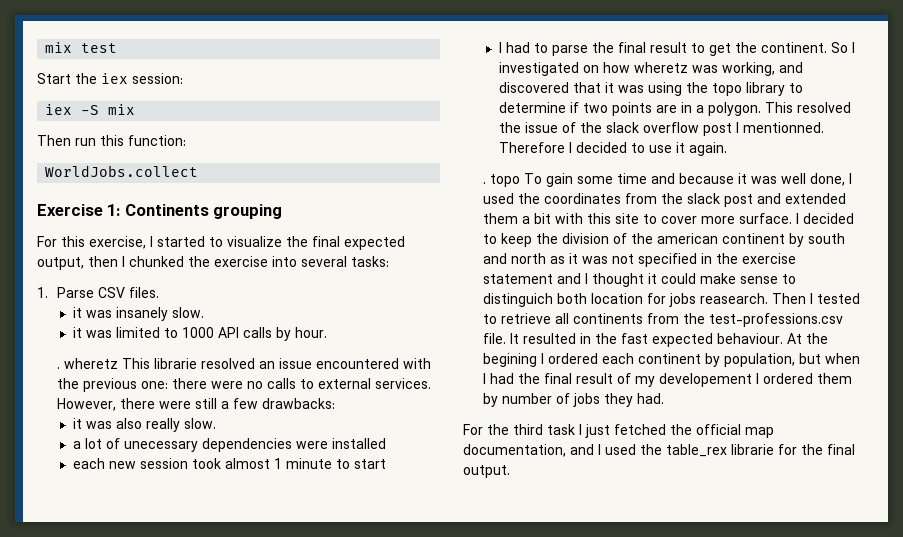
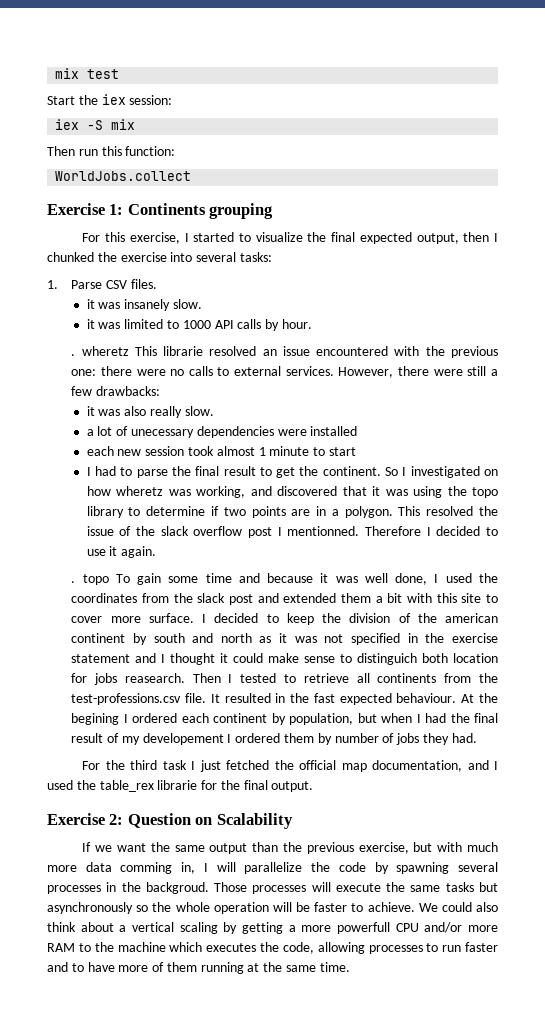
(510, 471) none -> [47,813,293,829] [82,842,498,854] [47,862,499,874] [47,882,498,894] [47,902,499,914] [47,922,498,934] [47,942,498,954] [47,962,350,974] // Exercise 2: Question on Scalability // If we want the same output than the previous exercise, but with much more data comming in, I will parallelize the code by spawning several processes in the backgroud. Those processes will execute the same tasks but asynchronously so the whole operation will be faster to achieve. We could also think about a vertical scaling by getting a more powerfull CPU and/or more RAM to the machine which executes the code, allowing processes to run faster and to have more of them running at the same time.

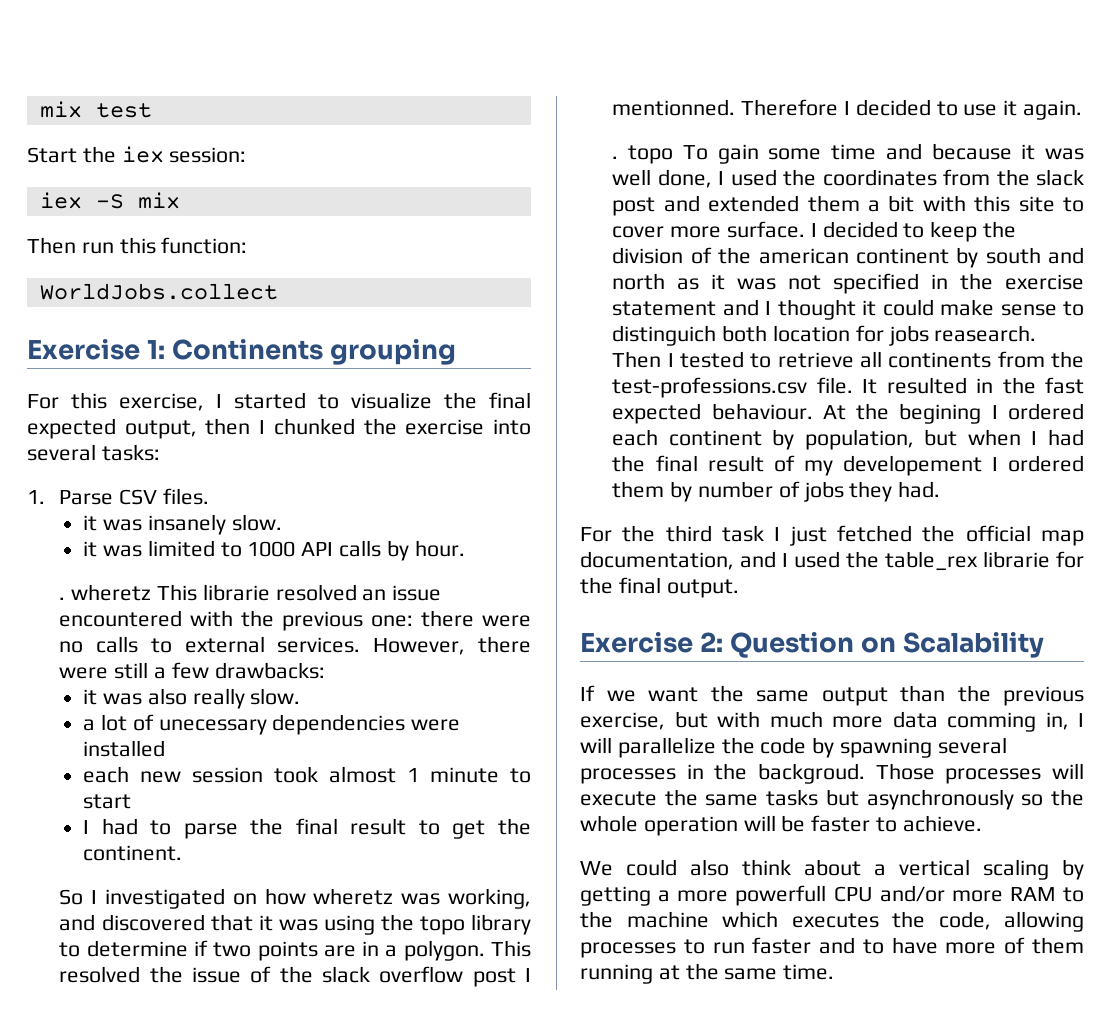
(381, 471) none -> (183, 853) //
(415, 907) none -> (982, 823) //

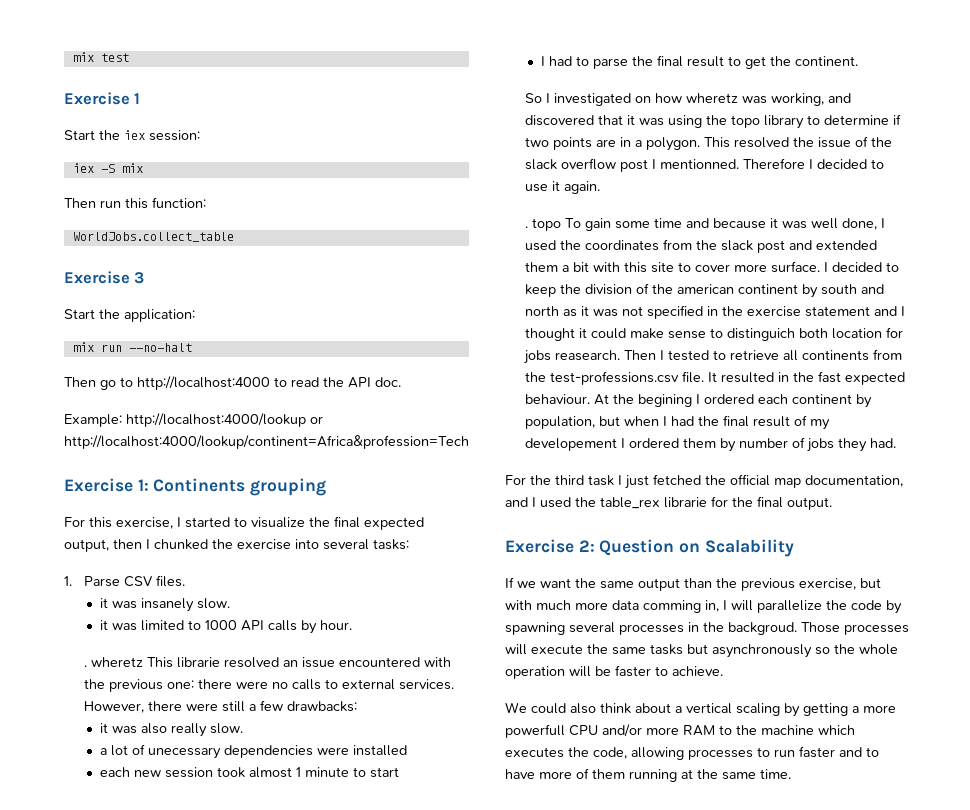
(152, 110) none -> [64,92,141,105] // Exercise 1
[39,283,278,300] WorldJobs.collect -> [72,232,234,242] [64,271,145,284] [64,309,195,322] [72,342,192,352] [64,376,401,390] [64,413,323,427] [64,435,469,449] WorldJobs.collect_table // Exercise 3 // Start the application: // mix run --no-halt // Then go to http://localhost:4000 to read the API doc. // Example: http://localhost:4000/lookup or http://localhost:4000/lookup/continent=Africa&profession=Tech

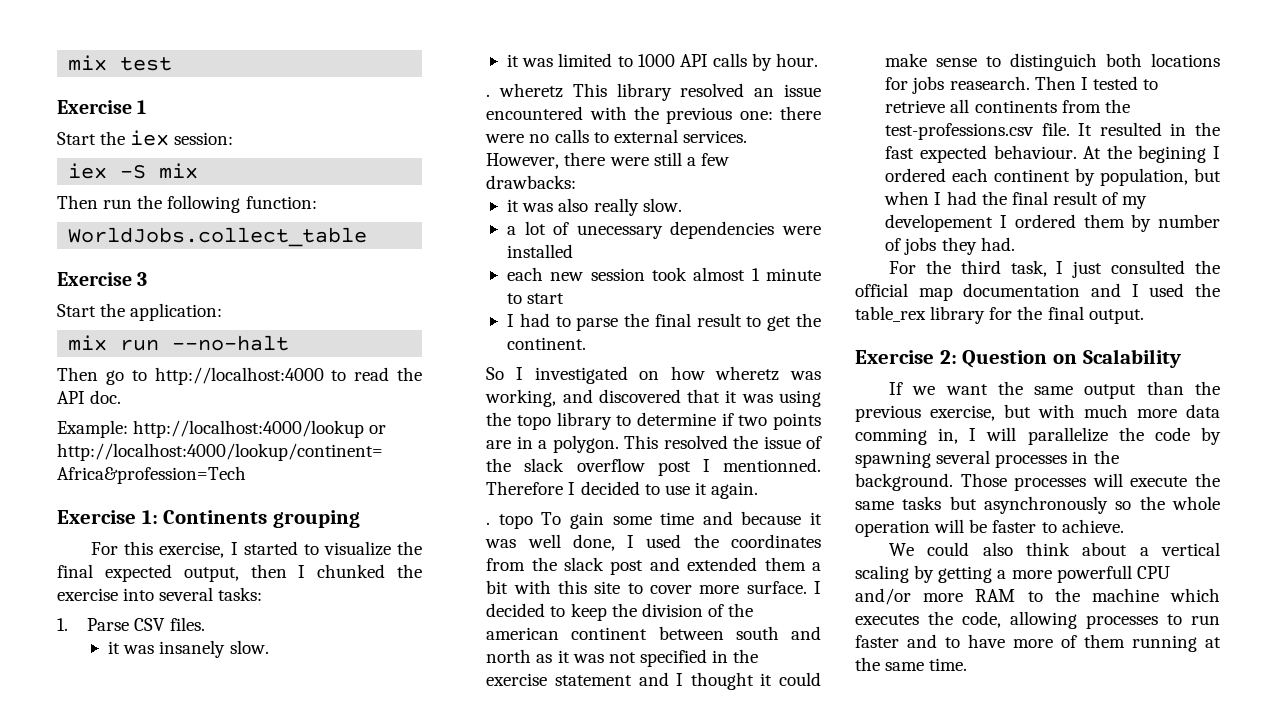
[125,198,148,209] this -> [137,195,241,213] the following
[176,657,220,668] librarie -> [616,83,672,101] library
[801,284,818,298] by -> [658,626,724,640] between
[831,328,882,339] location -> [1151,53,1220,67] locations
[588,475,614,486] task -> [1010,260,1047,277] task,
[653,474,701,485] fetched -> [1111,260,1186,274] consulted
[805,475,903,487] documentation, -> [963,283,1081,297] documentation
[664,497,707,508] librarie -> [930,306,986,324] library
[728,622,797,635] backgroud. -> [855,473,953,491] background.

